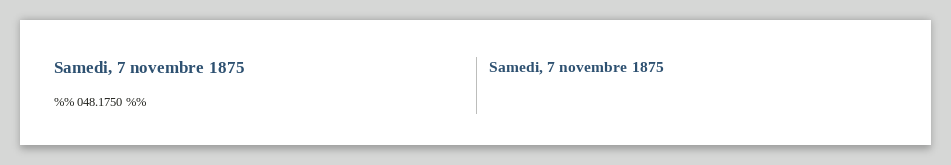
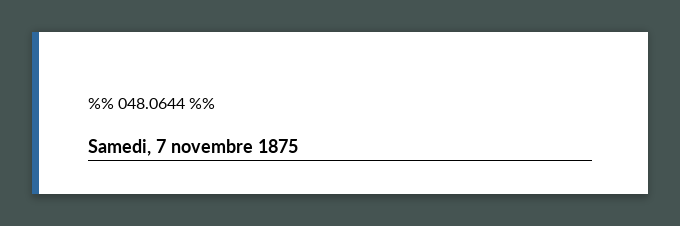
[54,61,245,76] [54,98,123,106] Samedi, 7 novembre 1875 // %% 048.1750 -> [88,98,186,109] %% 048.0644

